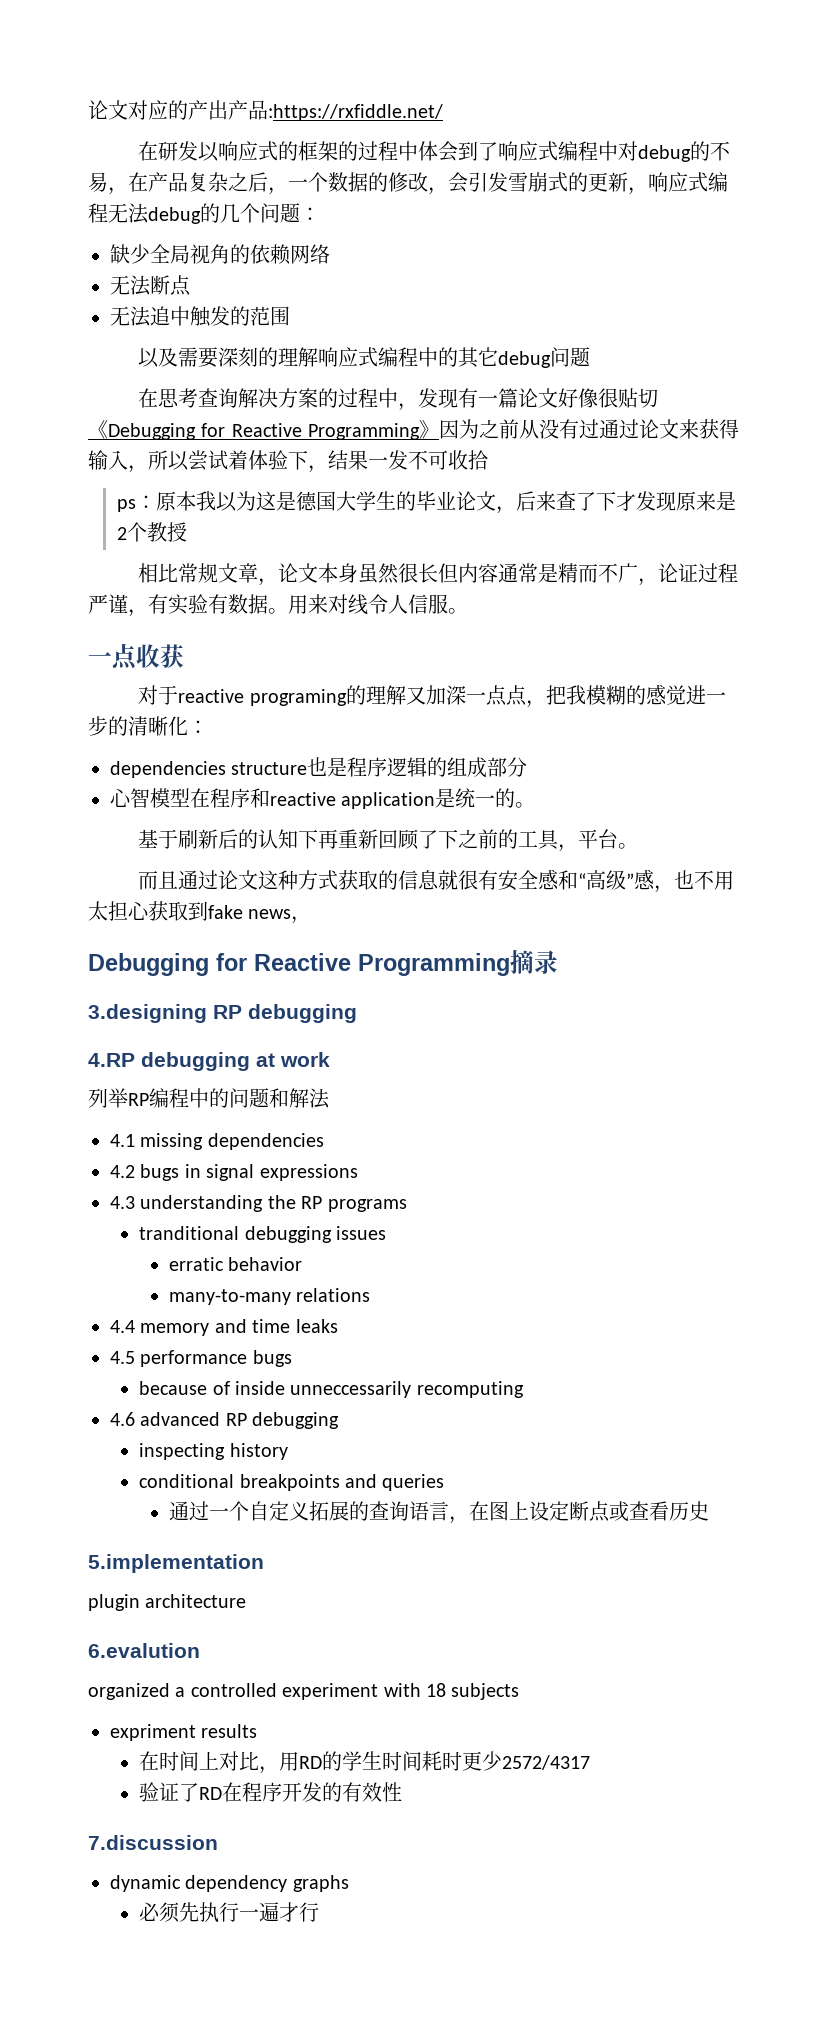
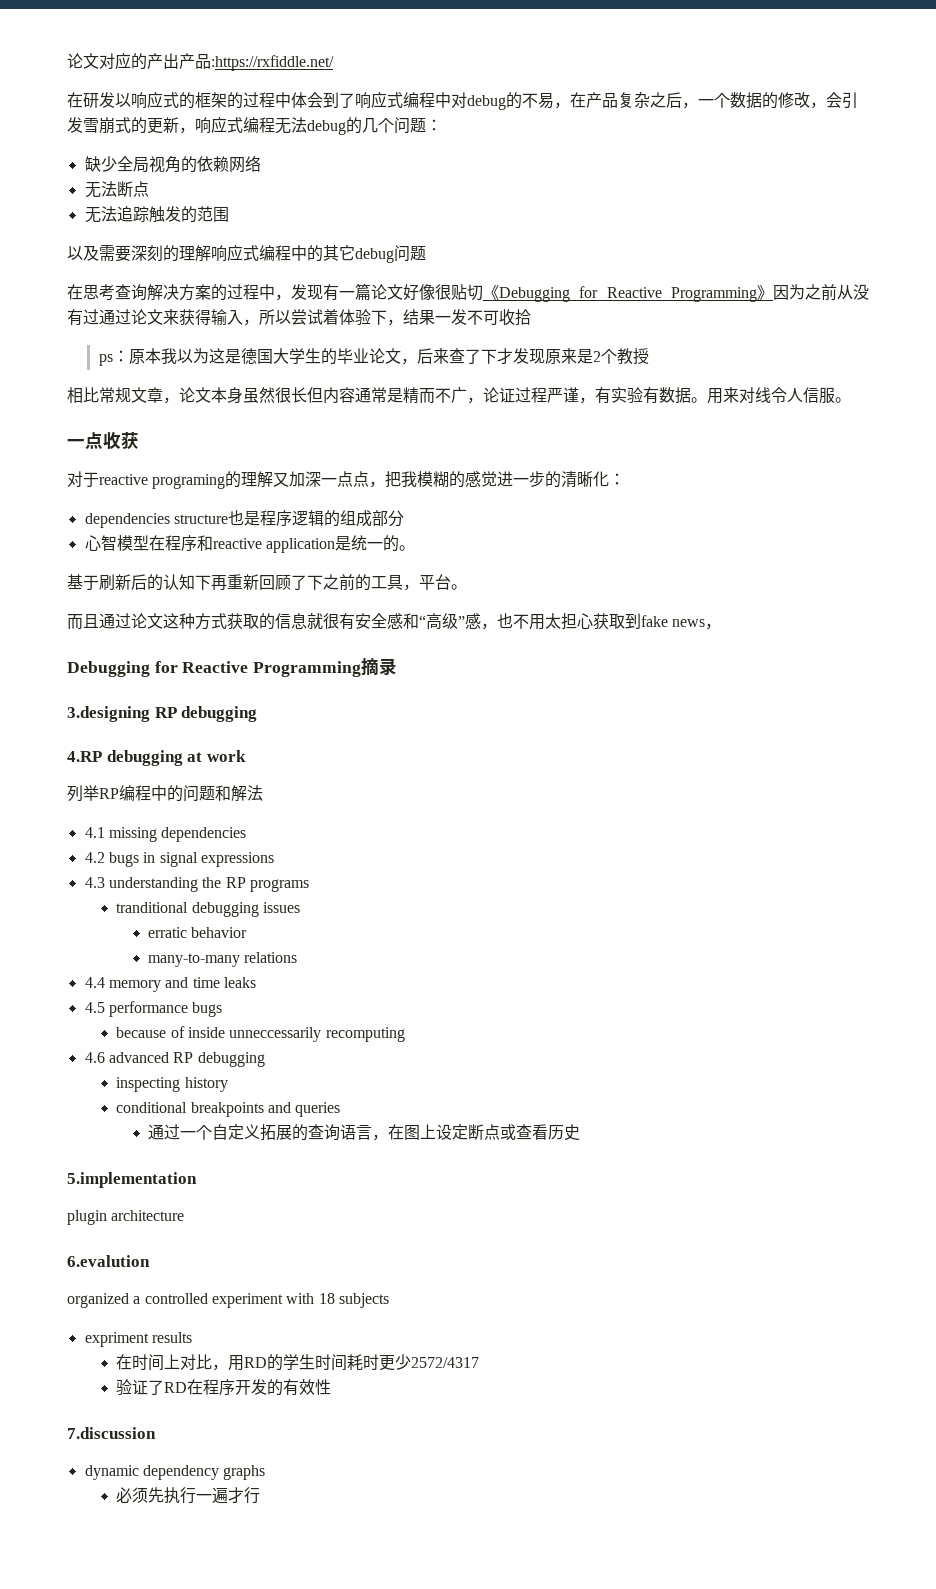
[170,306,190,326] 中 -> [132,206,149,222] 踪

